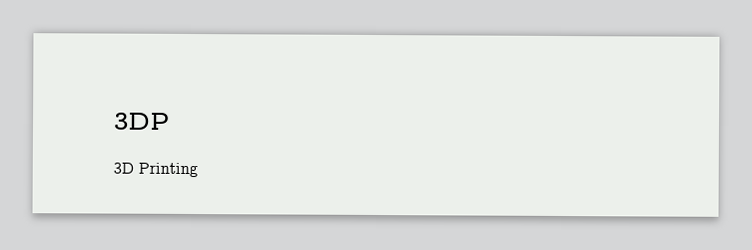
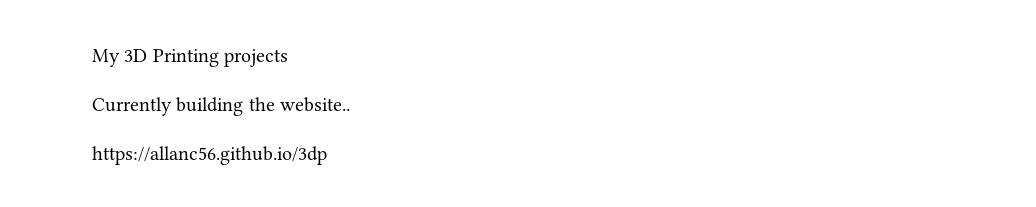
[113,112,170,130] 3DP // -> [92,49,120,67] My
(198, 170) none -> [224,49,289,67] [92,97,351,116] [92,146,327,165] projects // Currently building the website.. // https://allanc56.github.io/3dp

